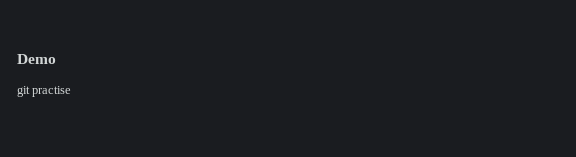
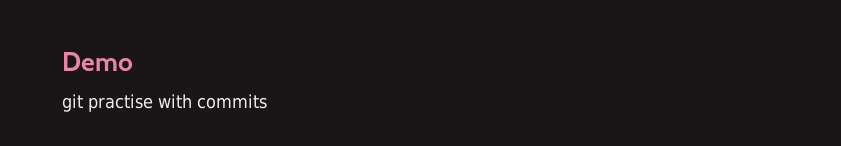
(72, 91) none -> [158,94,267,109] with commits

